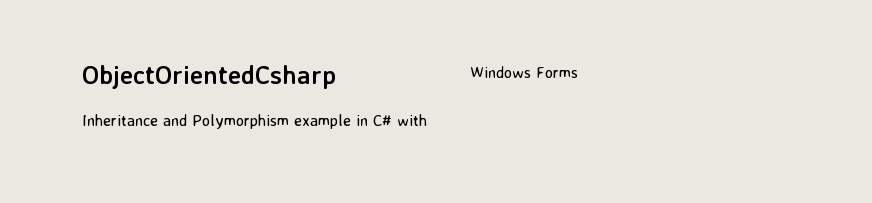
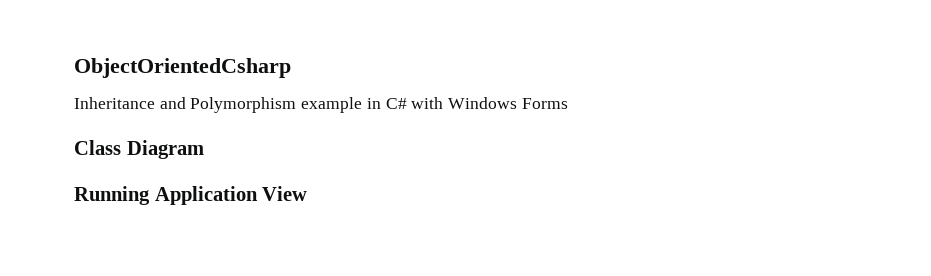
(578, 72) none -> [74,140,204,159] [74,186,308,205] // Class Diagram // Running Application View

